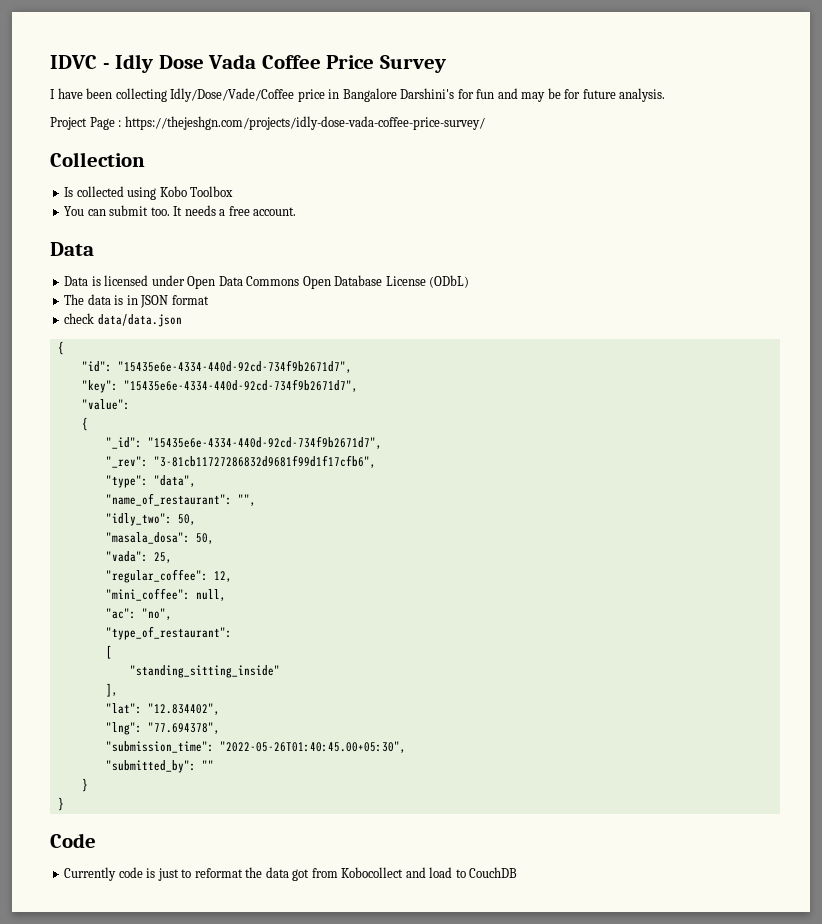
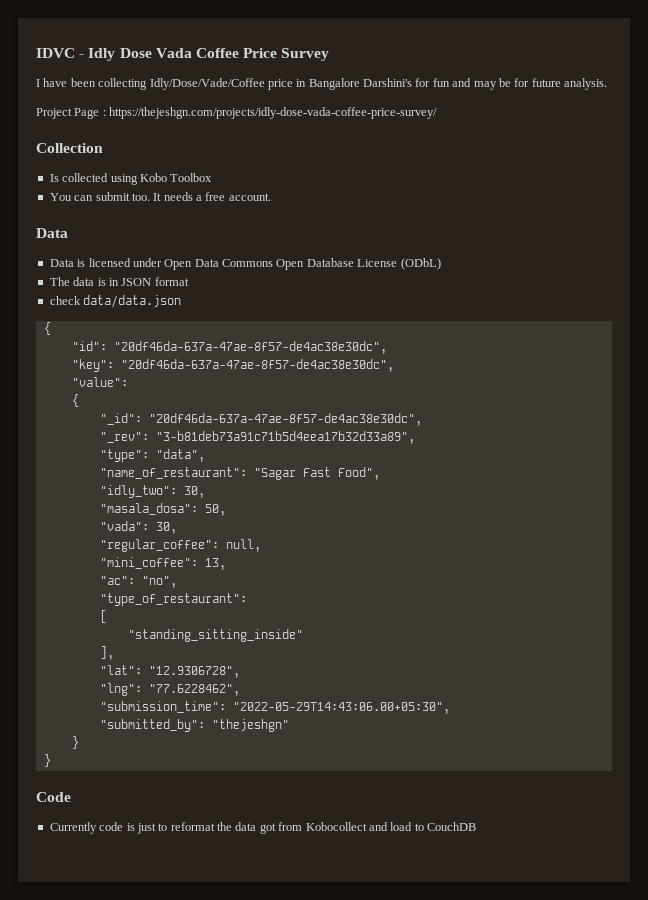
[117,360,352,373] "15435e6e-4334-440d-92cd-734f9b2671d7", -> [113,341,387,354] "20df46da-637a-47ae-8f57-de4ac38e30dc",
[123,379,358,392] "15435e6e-4334-440d-92cd-734f9b2671d7", -> [120,359,394,372] "20df46da-637a-47ae-8f57-de4ac38e30dc",
[147,436,382,449] "15435e6e-4334-440d-92cd-734f9b2671d7", -> [148,413,422,426] "20df46da-637a-47ae-8f57-de4ac38e30dc",
[153,455,376,468] "3-81cb11727286832d9681f99d1f17cfb6", -> [155,431,415,444] "3-b81deb73a91c71b5d4eea17b32d33a89",
[237,494,256,506] "", -> [253,467,380,480] "Sagar Fast Food",
[177,514,196,525] 50, -> [183,486,205,498] 30,
[153,552,172,563] 25, -> [155,522,177,534] 30,
[213,571,232,582] 12, -> [225,539,261,552] null,
[195,589,226,601] null, -> [204,558,226,570] 13,
[147,703,220,715] "12.834402", -> [148,666,240,678] "12.9306728",
[147,722,220,734] "77.694378", -> [148,684,240,696] "77.6228462",
[219,741,406,753] "2022-05-26T01:40:45.00+05:30", -> [232,702,450,714] "2022-05-29T14:43:06.00+05:30",
[201,760,214,770] "" -> [211,719,289,732] "thejeshgn"

